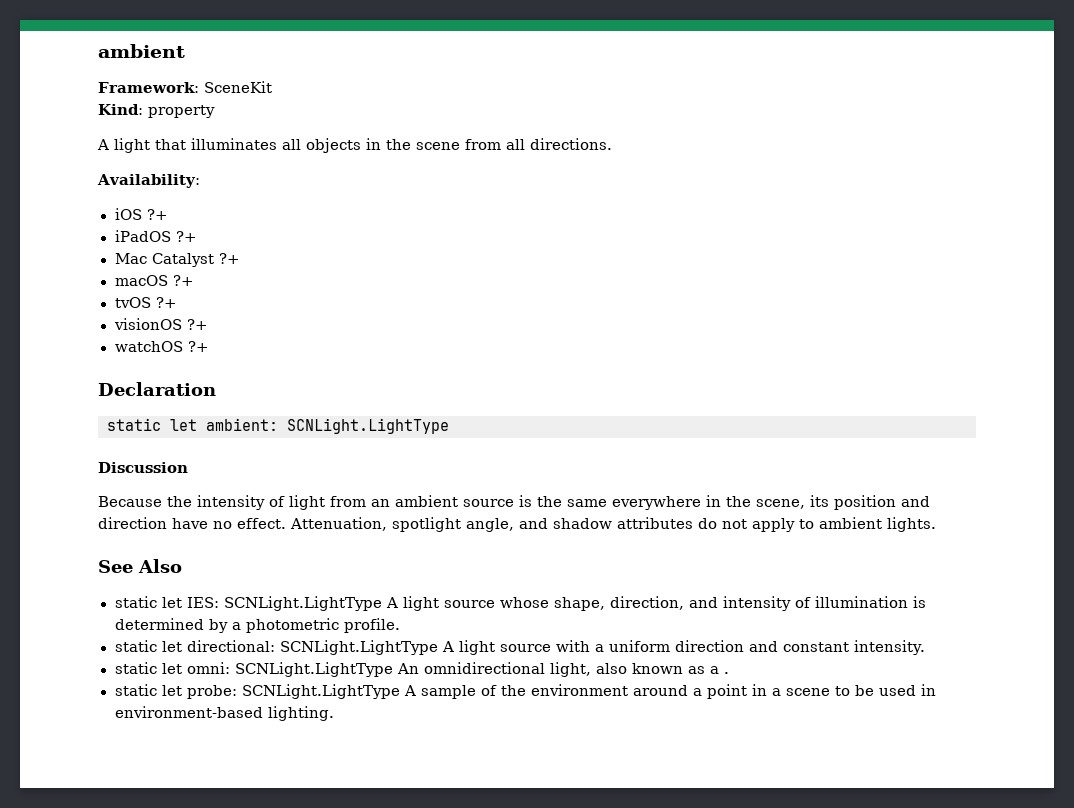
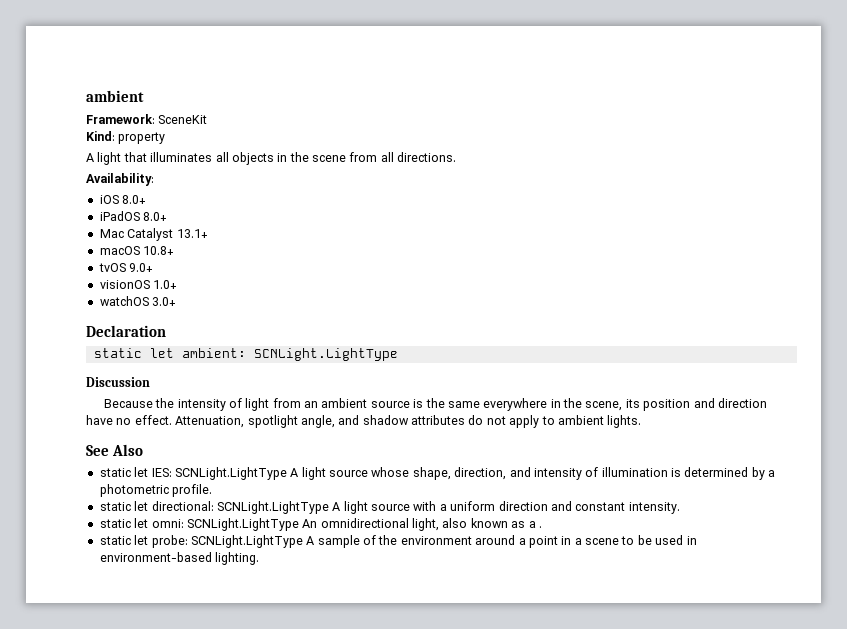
[146,209,168,220] ?+ -> [122,195,147,204] 8.0+
[175,231,197,242] ?+ -> [143,212,168,221] 8.0+
[218,253,240,264] ?+ -> [176,229,208,238] 13.1+
[172,275,194,286] ?+ -> [143,246,175,255] 10.8+
[155,297,177,308] ?+ -> [129,263,154,272] 9.0+
[186,319,208,330] ?+ -> [153,280,178,289] 1.0+
[187,341,209,352] ?+ -> [152,297,177,306] 3.0+

